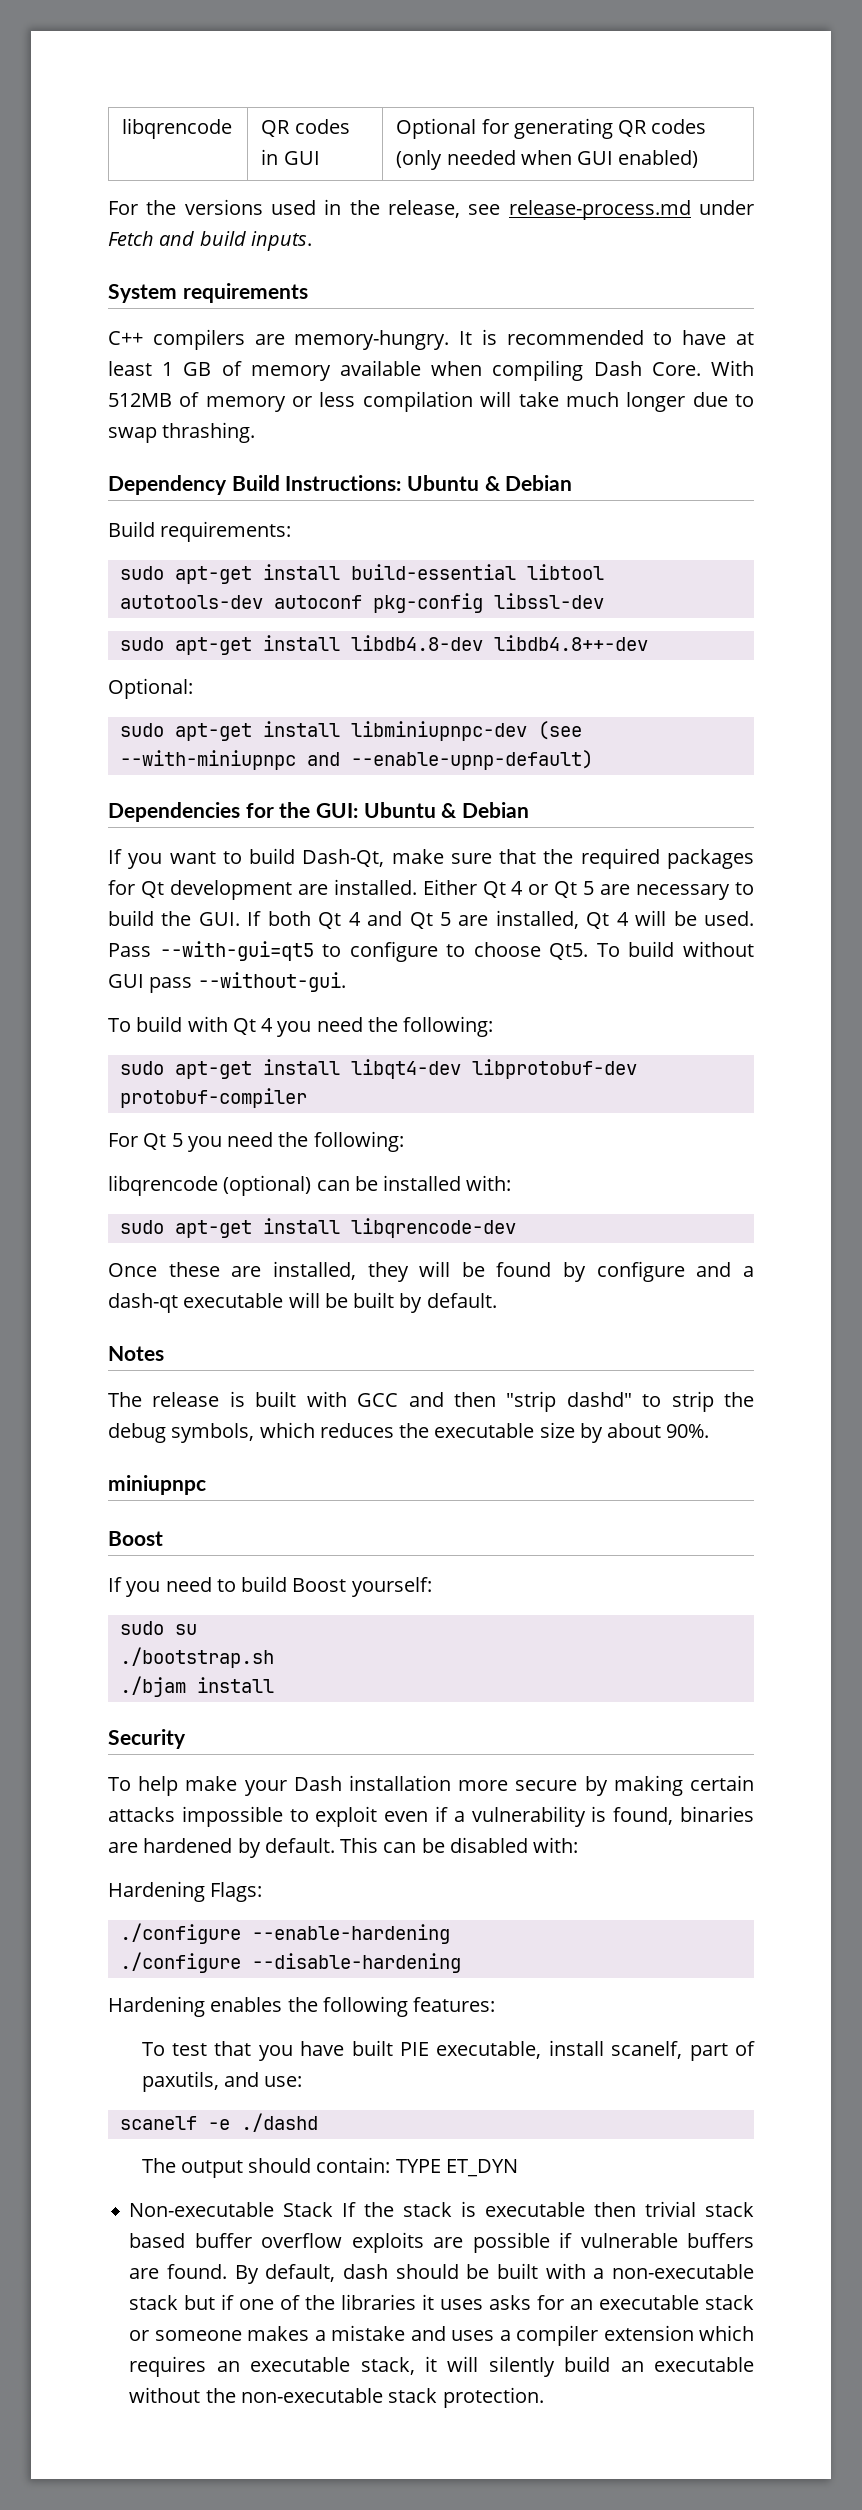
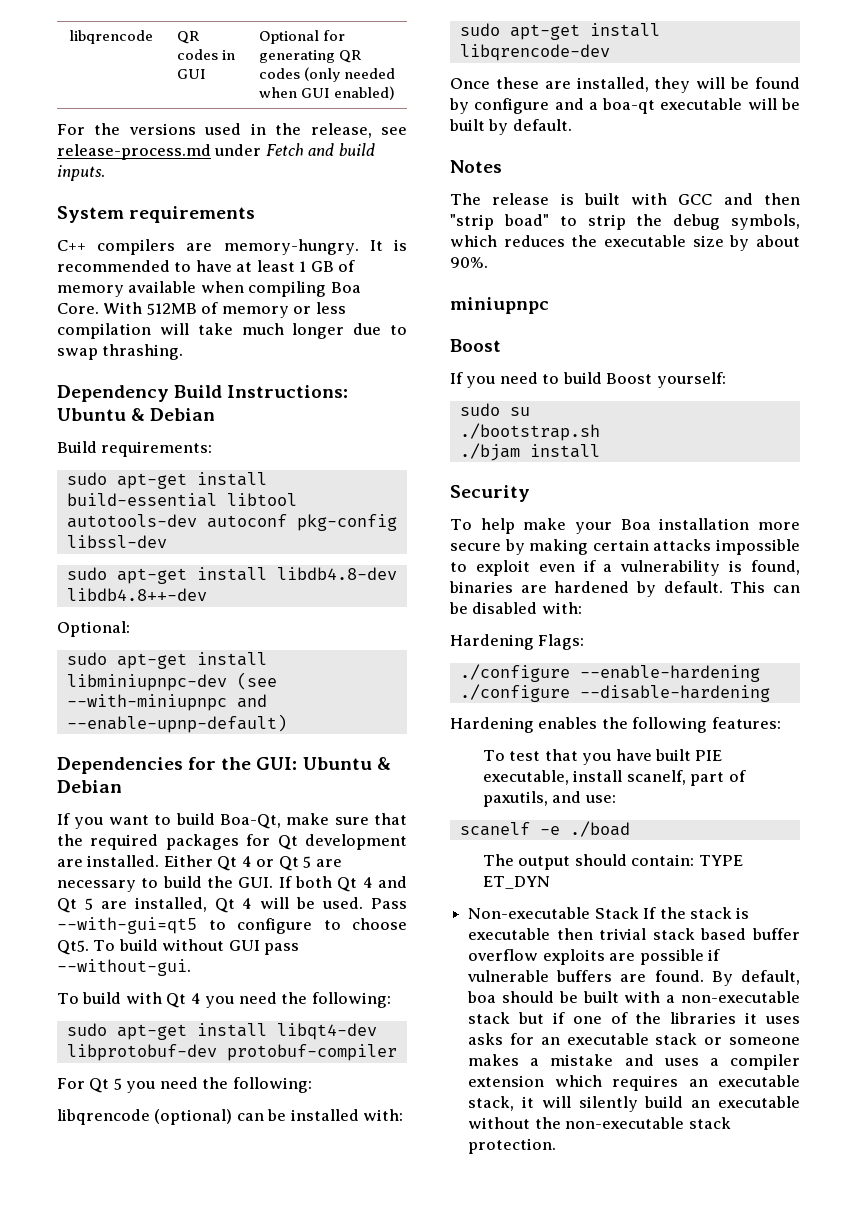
[593,361,642,376] Dash -> [330,282,361,293] Boa
[302,849,385,867] Dash-Qt, -> [219,814,281,829] Boa-Qt,
[108,1293,178,1313] dash-qt -> [602,98,656,114] boa-qt
[566,1392,632,1407] dashd" -> [503,214,549,226] boad"
[293,1776,342,1791] Dash -> [620,519,651,530] Boa
[240,2113,318,2132] ./dashd -> [569,821,630,837] ./boad
[343,2264,389,2279] dash -> [467,991,497,1003] boa

